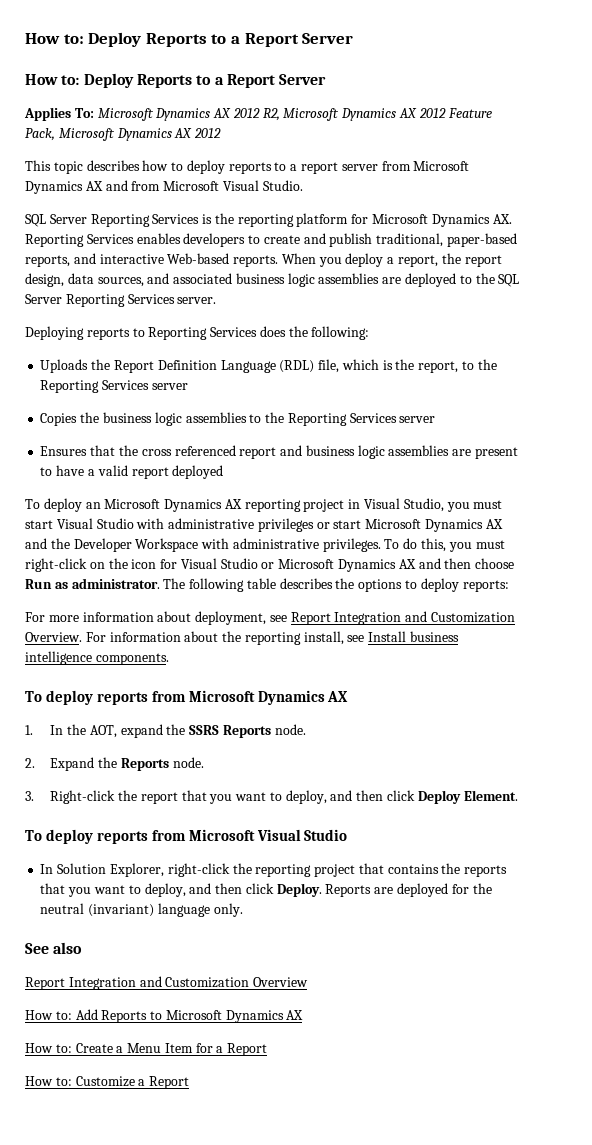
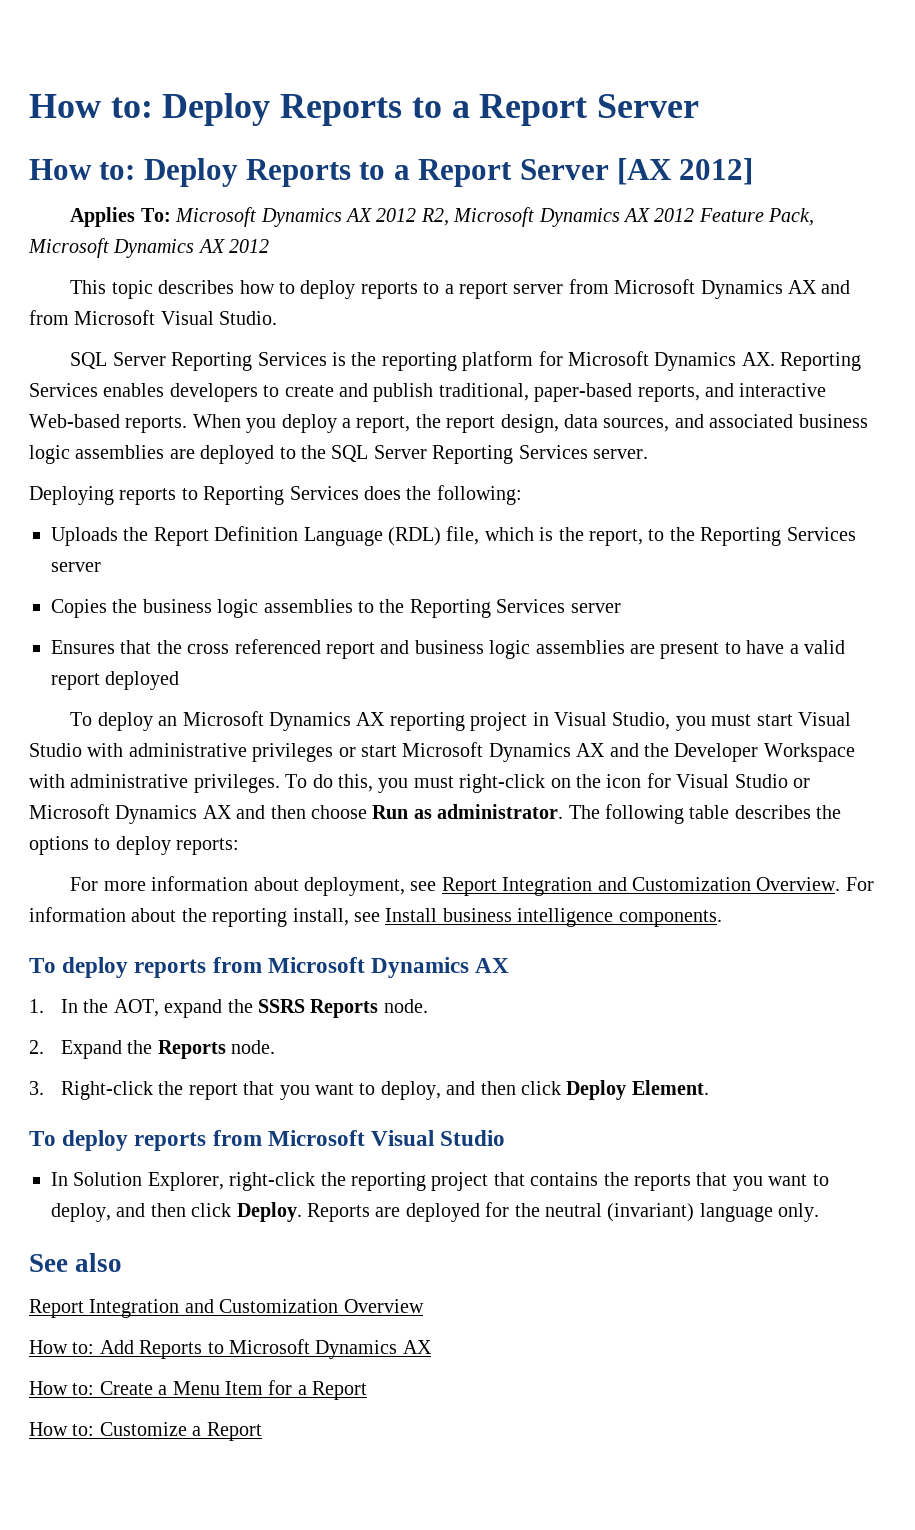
(327, 79) none -> [616,158,754,185] [AX 2012]

